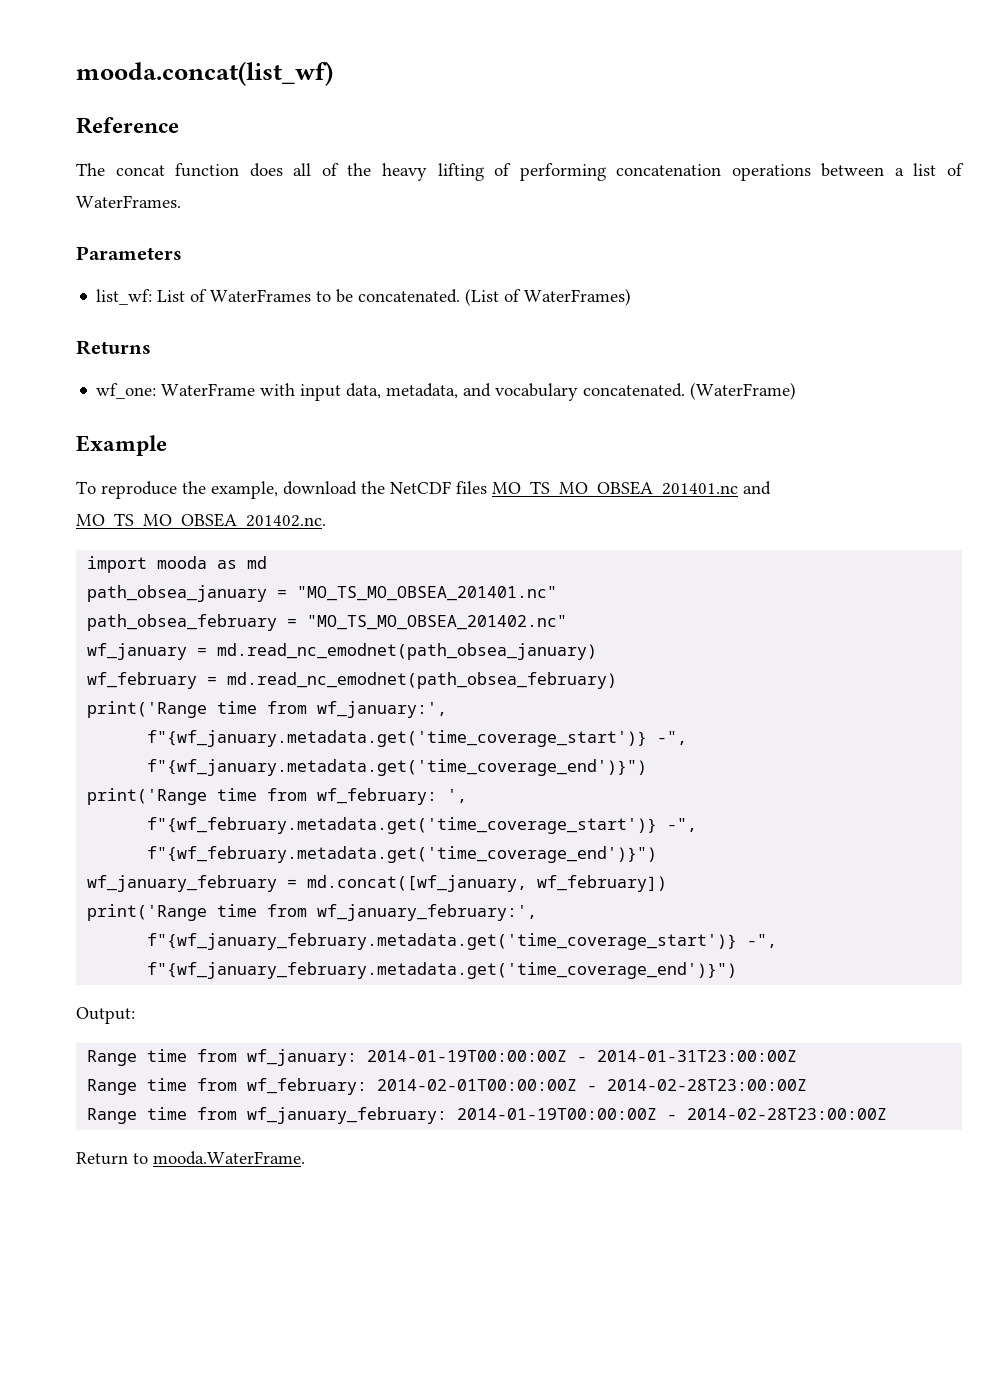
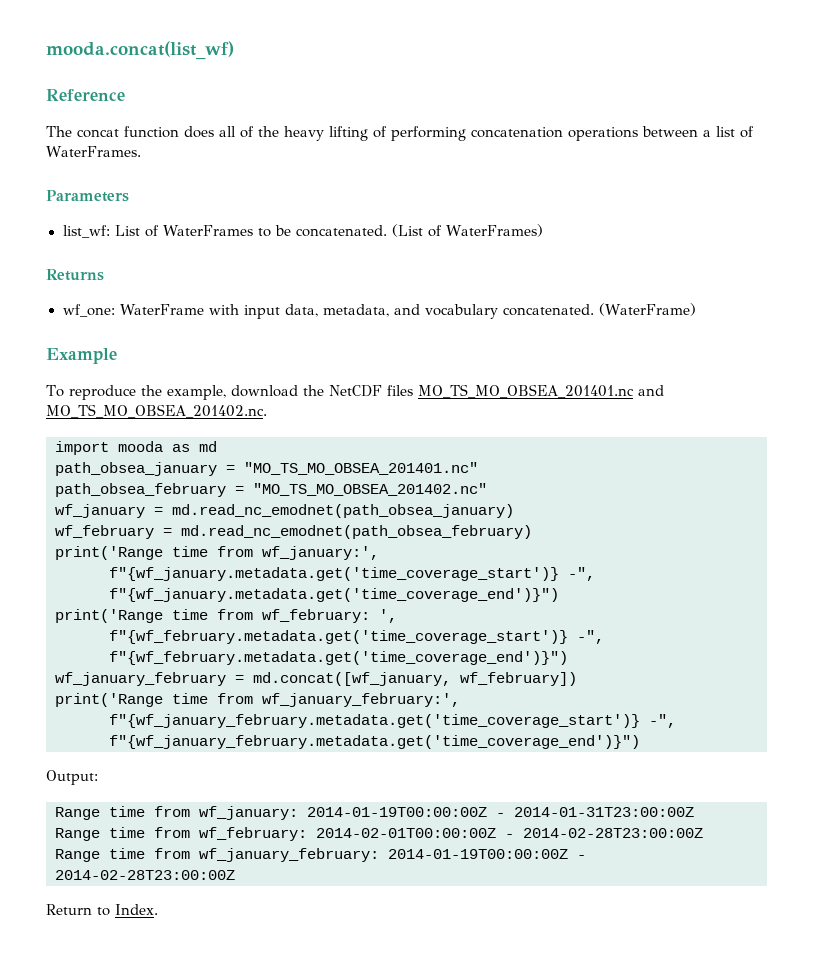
[153,1151,305,1165] mooda.WaterFrame. -> [115,904,158,915] Index.

